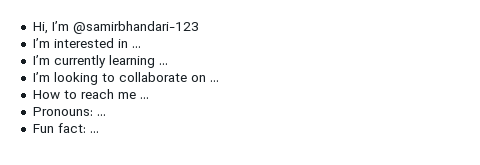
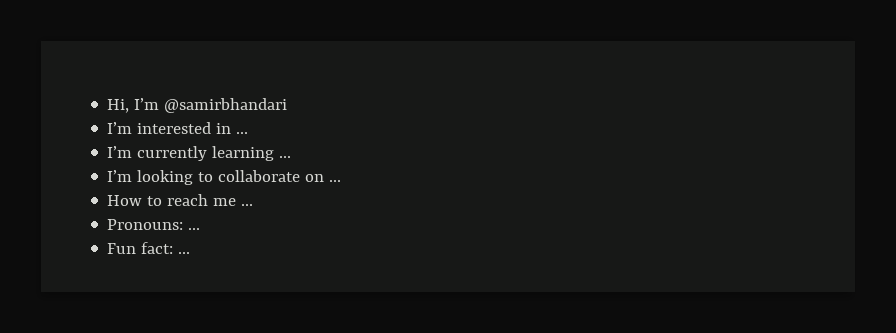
[72,21,199,34] @samirbhandari-123 -> [164,98,288,113] @samirbhandari

